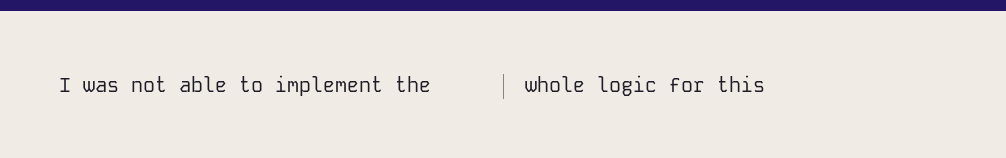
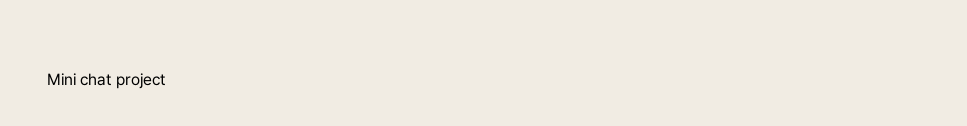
[59,75,765,96] I was not able to implement the whole logic for this -> [47,73,165,89] Mini chat project

